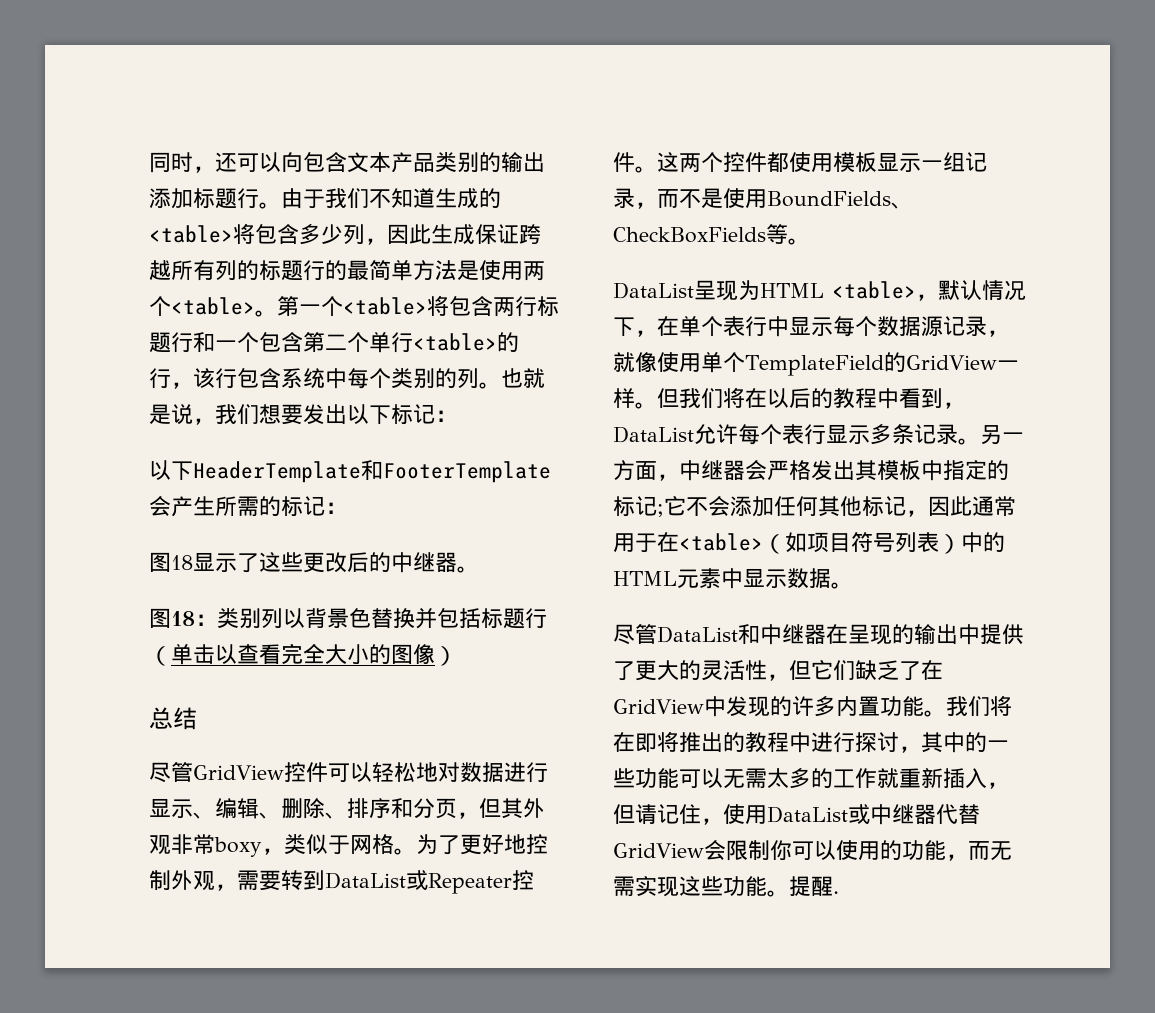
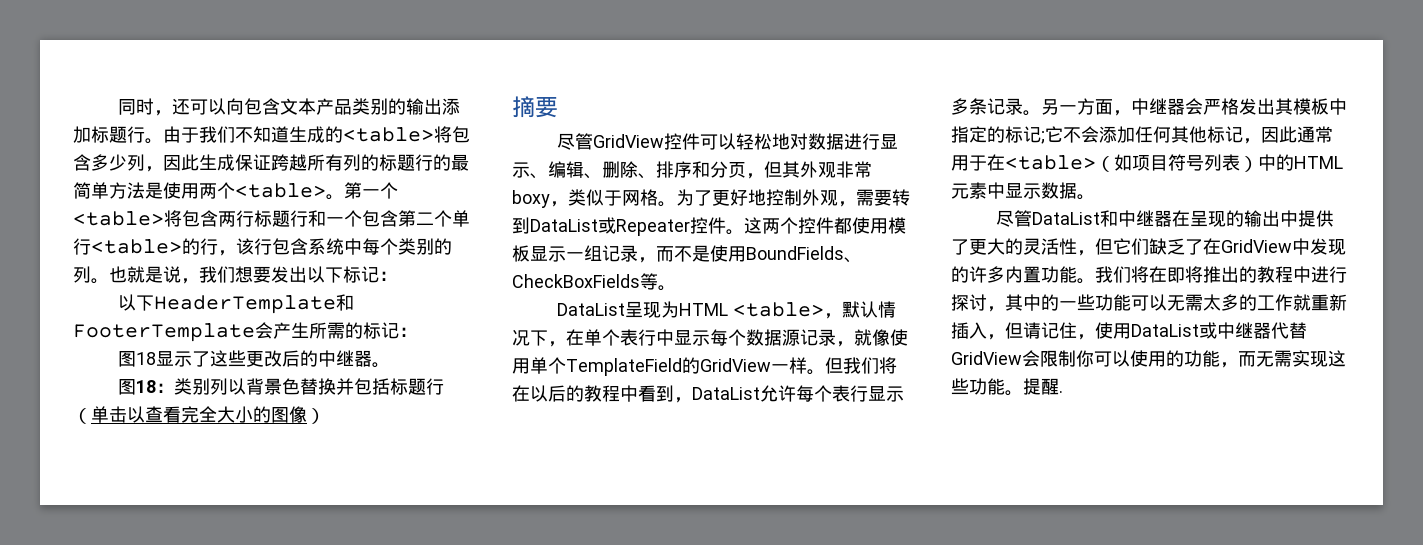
[149,707,197,730] 总结 -> [512,96,558,118] 摘要

